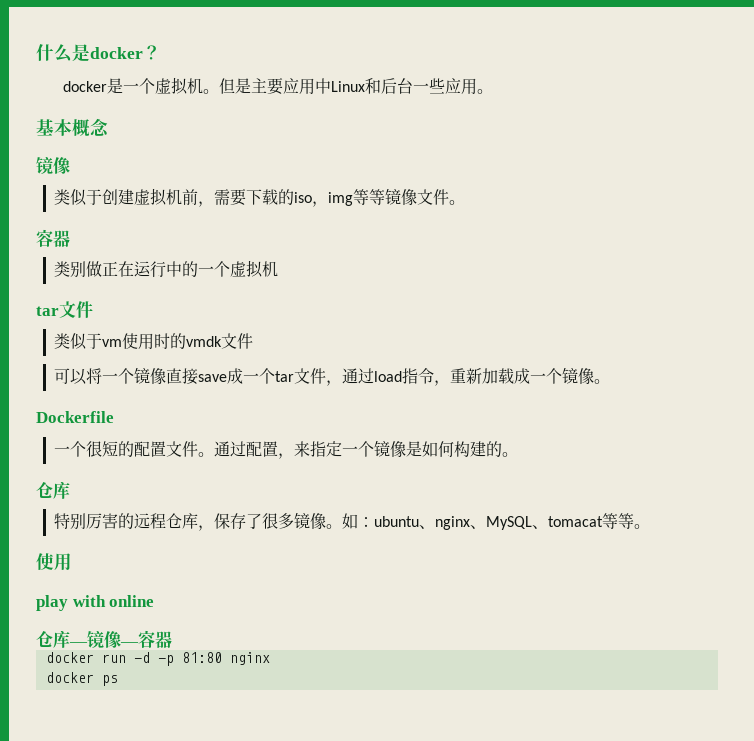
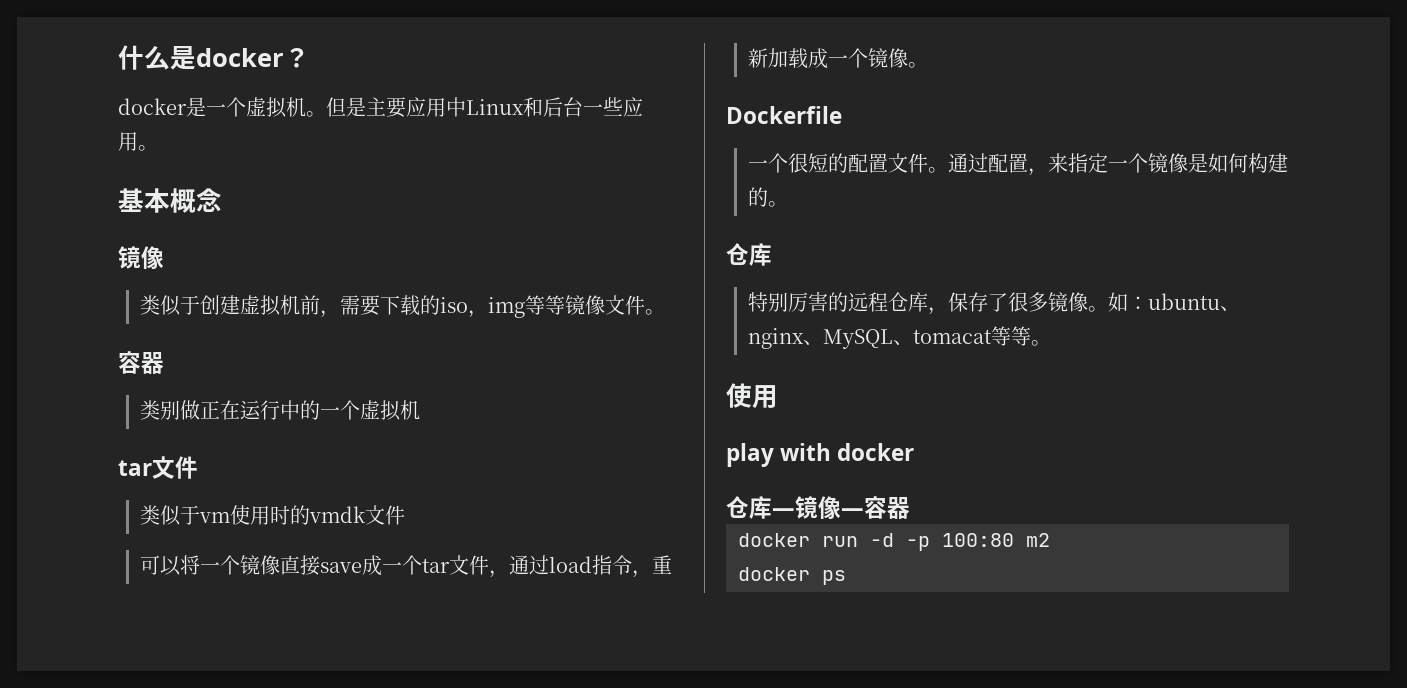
[109,595,155,607] online -> [837,443,915,461] docker
[181,652,270,665] 81:80 nginx -> [942,533,1050,547] 100:80 m2

